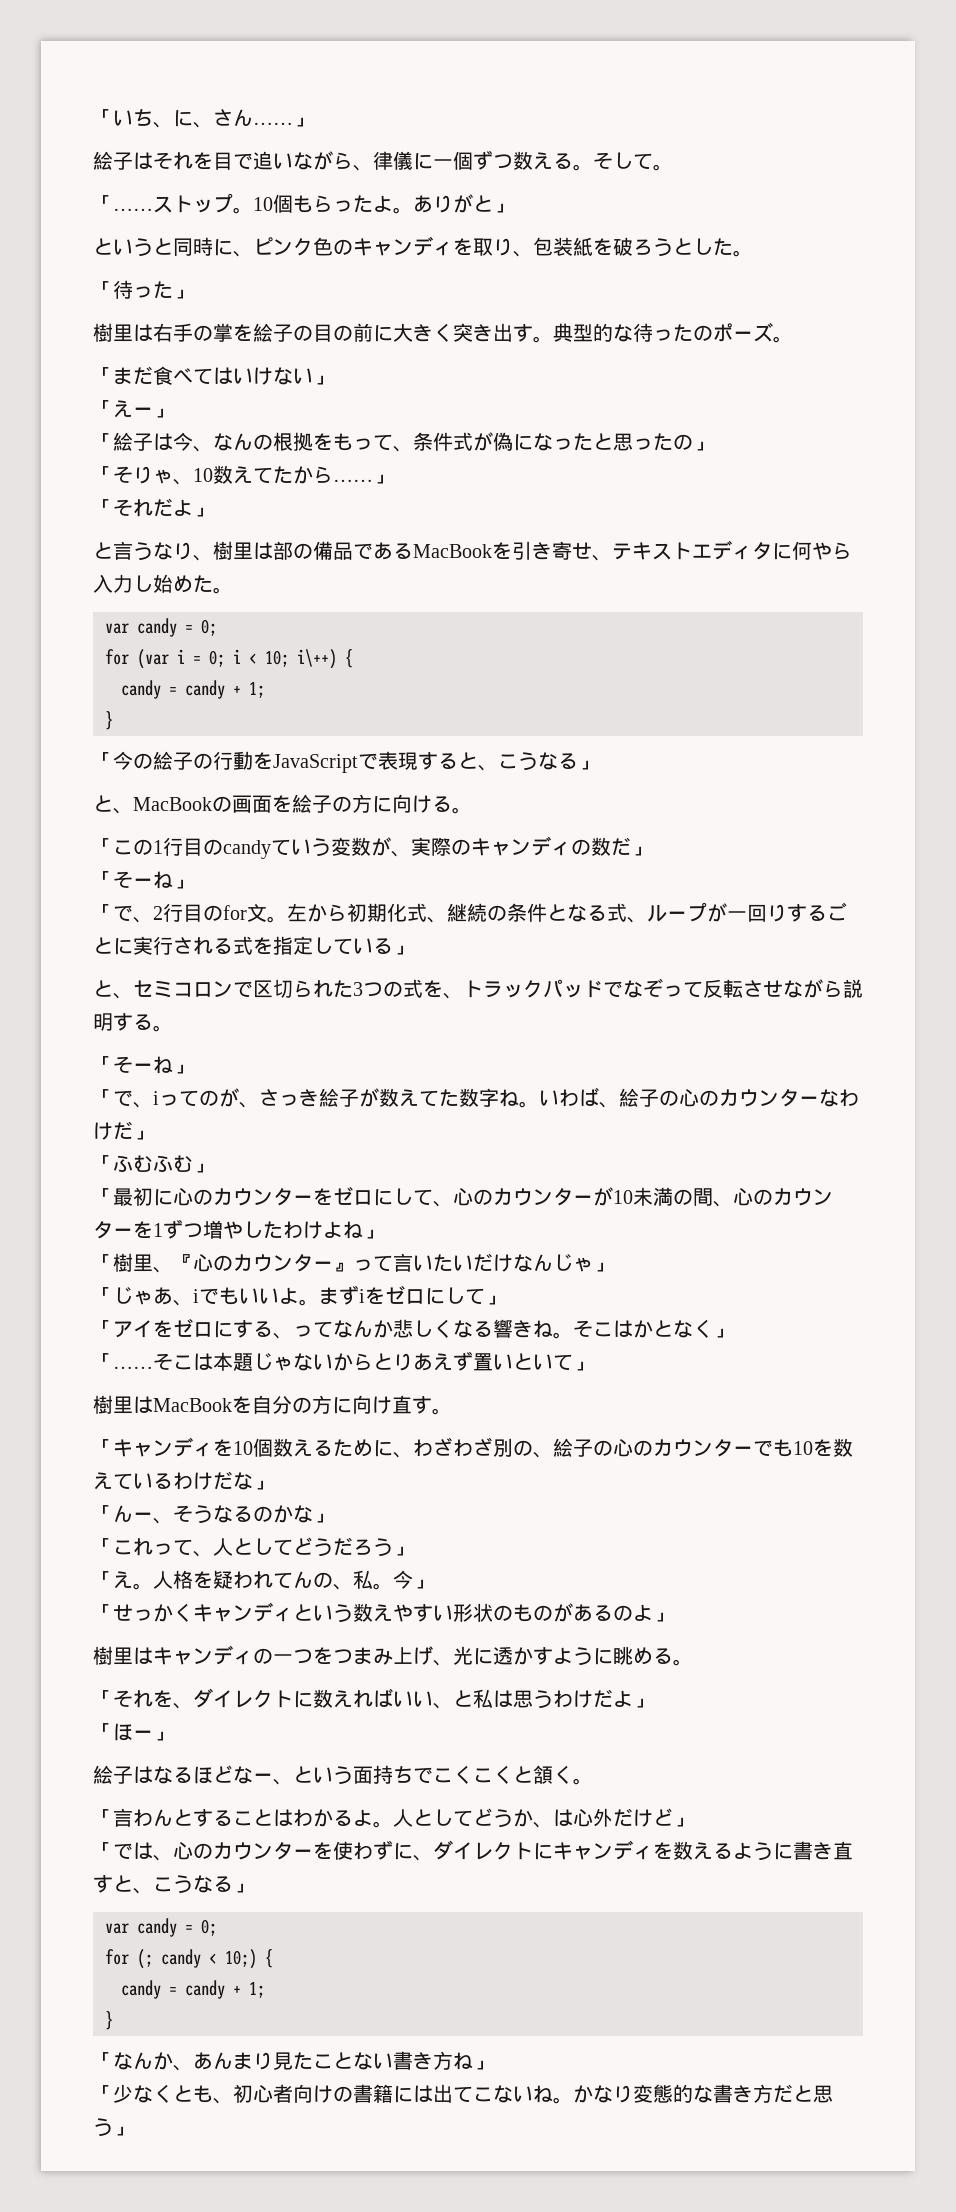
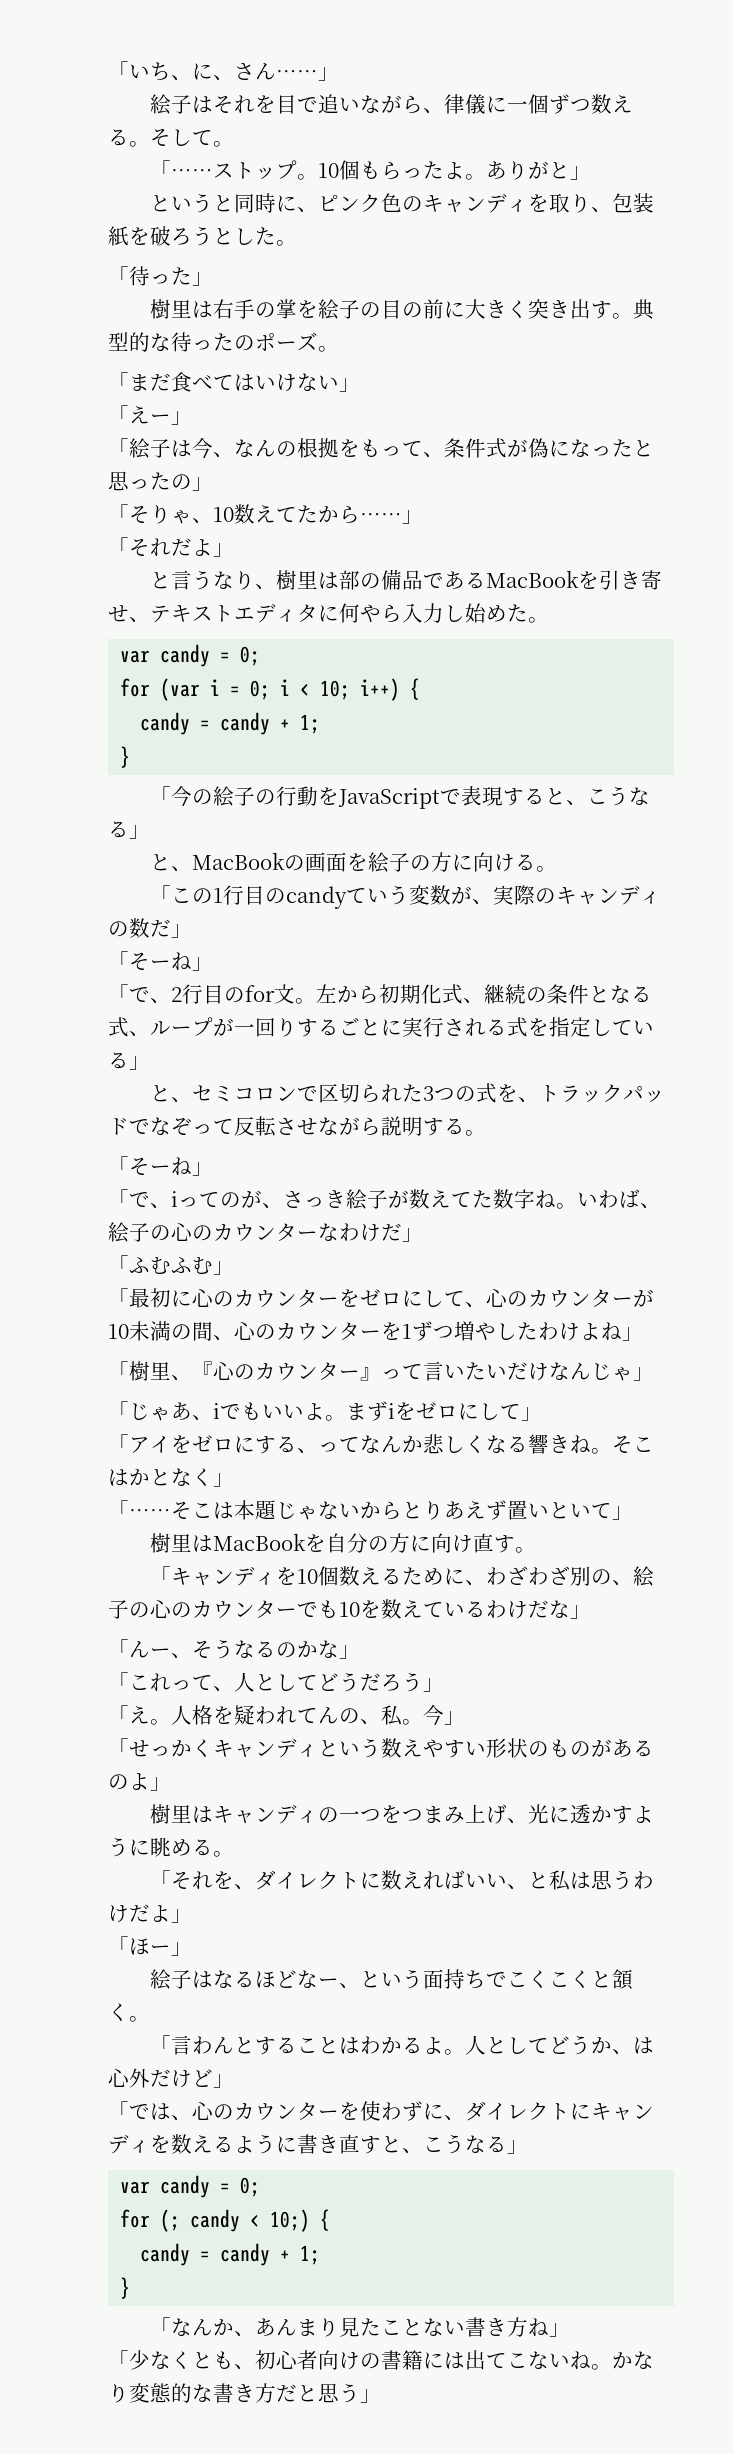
[297,649,337,669] i\++) -> [360,678,401,701] i++)

